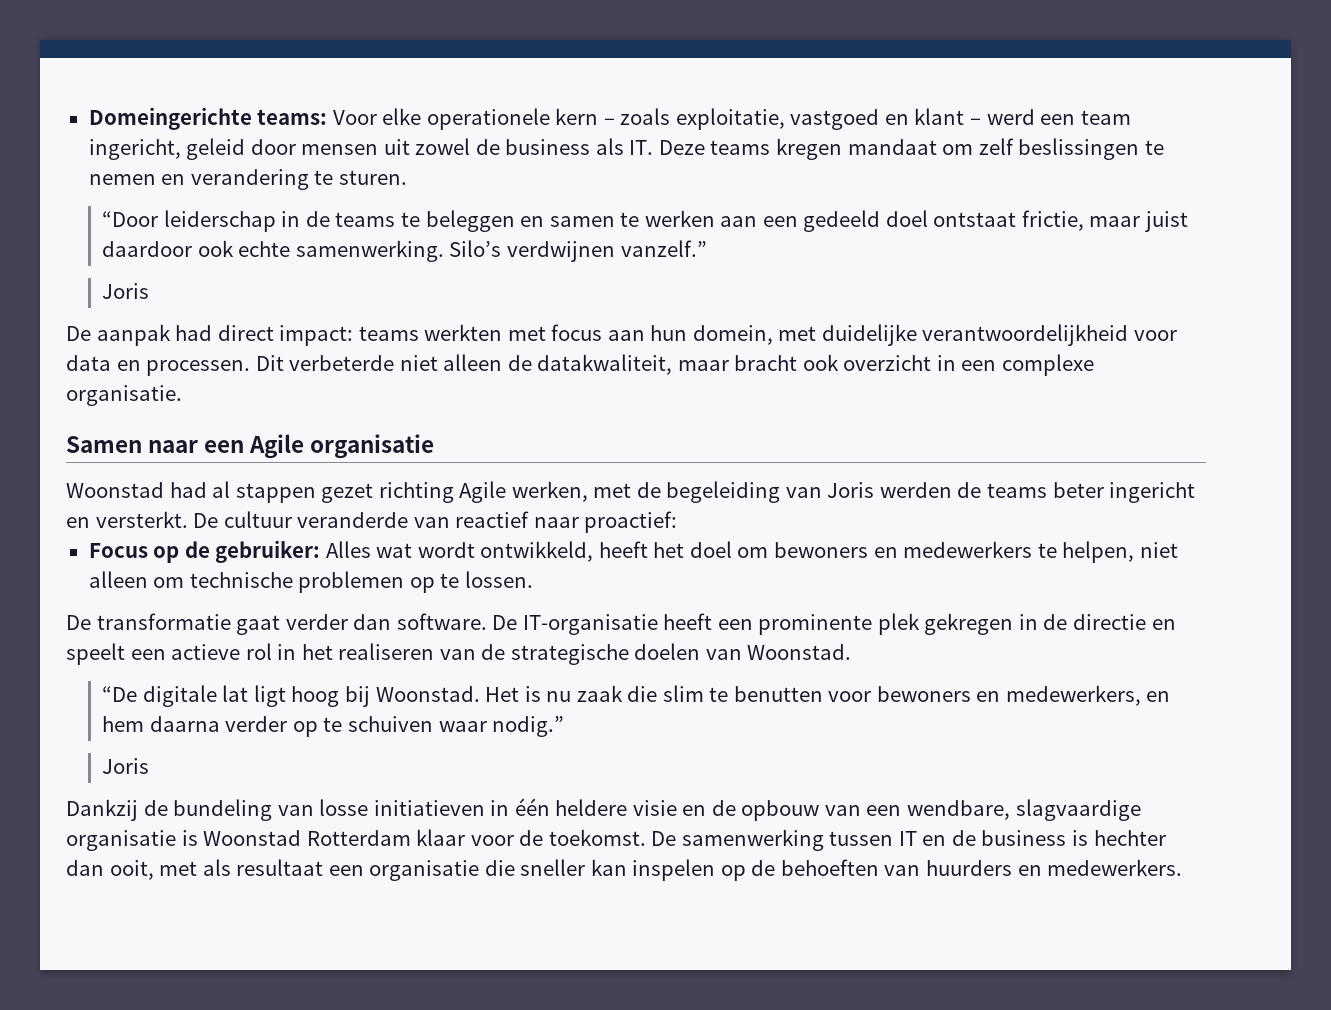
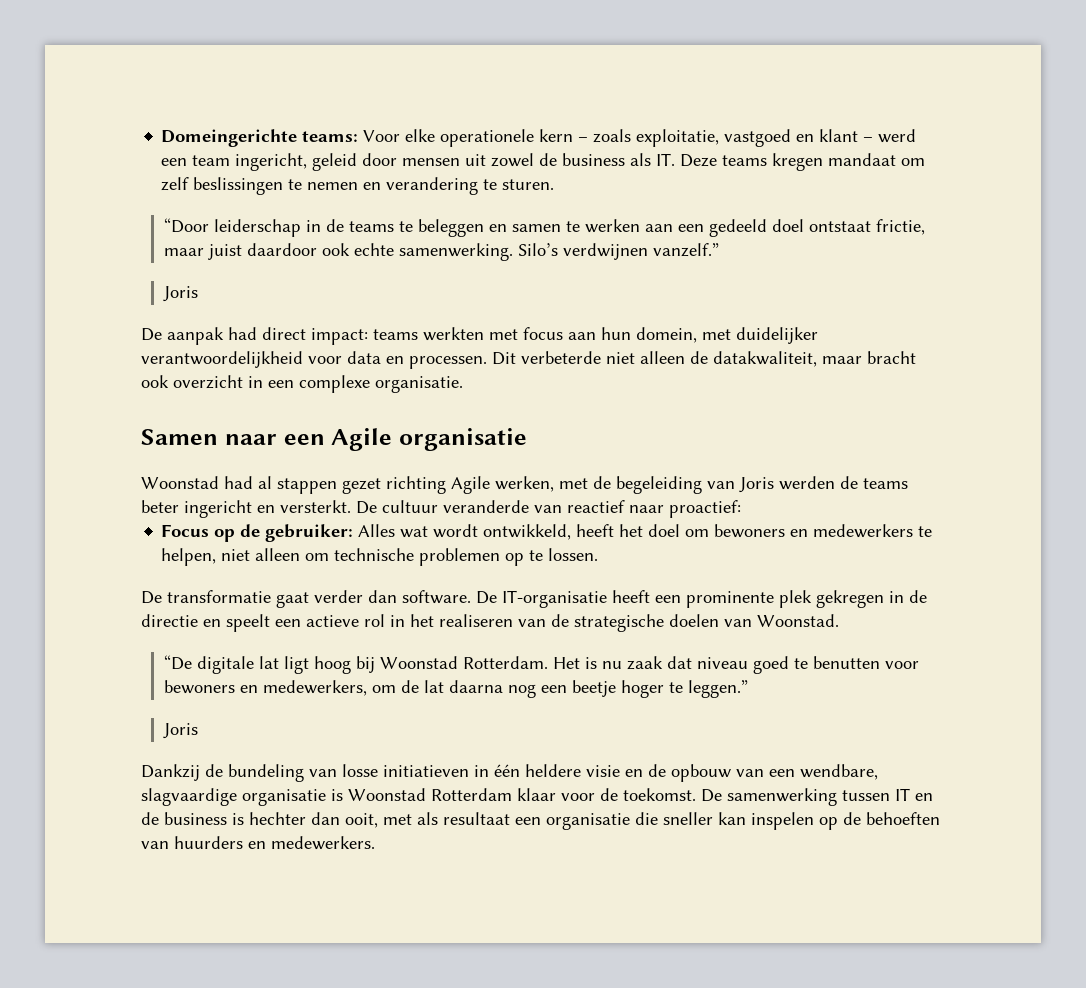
[821,324,917,346] duidelijke -> [736,327,818,344] duidelijker
[375,686,480,702] Woonstad. -> [379,656,548,669] Woonstad Rotterdam.
[627,685,704,702] die slim -> [666,656,789,674] dat niveau goed
[1146,691,1171,702] [102,716,565,737] en hem daarna verder op te schuiven waar nodig.” -> [371,680,748,698] om de lat daarna nog een beetje hoger te leggen.”

